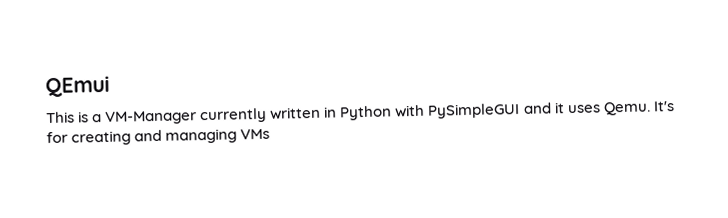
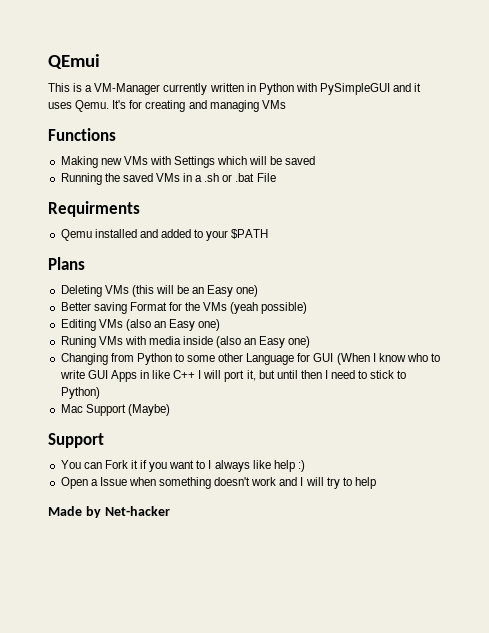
(271, 134) none -> [48,128,116,141] [60,156,316,168] [60,173,276,185] [48,201,140,217] [60,229,269,241] [48,257,85,270] [60,285,259,297] [60,302,308,314] [60,319,221,331] [60,336,311,348] [60,353,441,365] [59,370,407,382] [60,387,100,399] [60,404,170,416] [48,433,104,448] [60,460,305,472] [60,477,376,489] [48,506,170,518] // Functions // Making new VMs with Settings which will be saved // Running the saved VMs in a .sh or .bat File // Requirments // Qemu installed and added to your $PATH // Plans // Deleting VMs (this will be an Easy one) // Better saving Format for the VMs (yeah possible) // Editing VMs (also an Easy one) // Runing VMs with media inside (also an Easy one) // Changing from Python to some other Language for GUI (When I know who to write GUI Apps in like C++ I will port it, but until then I need to stick to Python) // Mac Support (Maybe) // Support // You can Fork it if you want to I always like help :) // Open a Issue when something doesn't work and I will try to help // Made by Net-hacker

